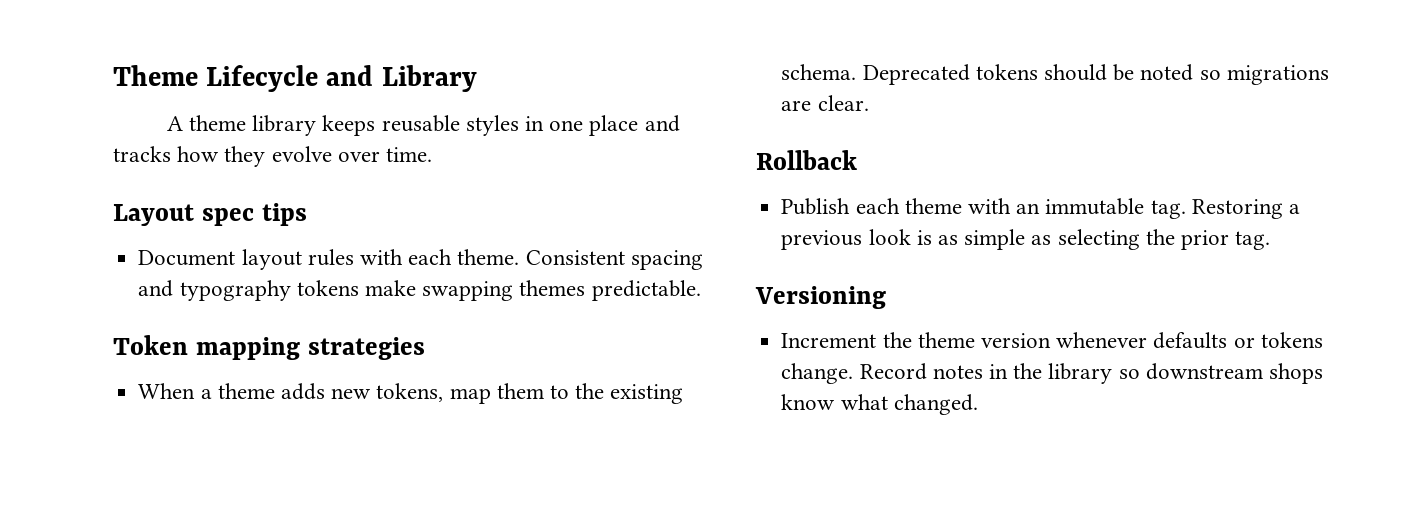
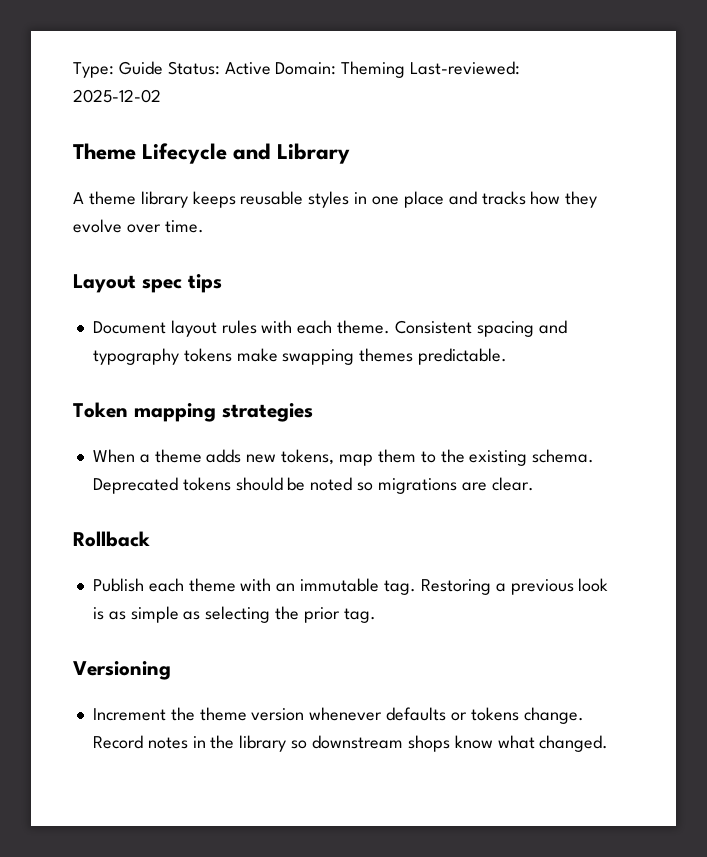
(113, 75) none -> [73,61,521,78] [73,89,161,103] Type: Guide Status: Active Domain: Theming Last-reviewed: 2025-12-02 //

